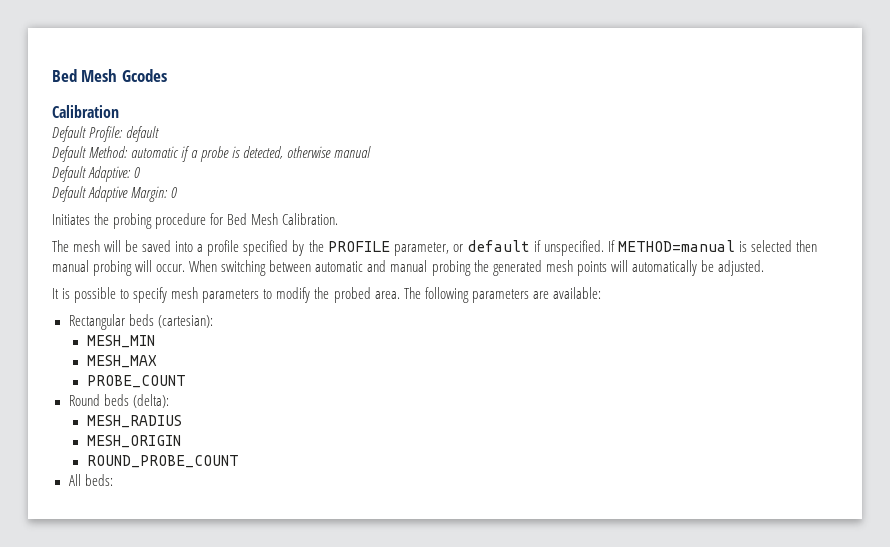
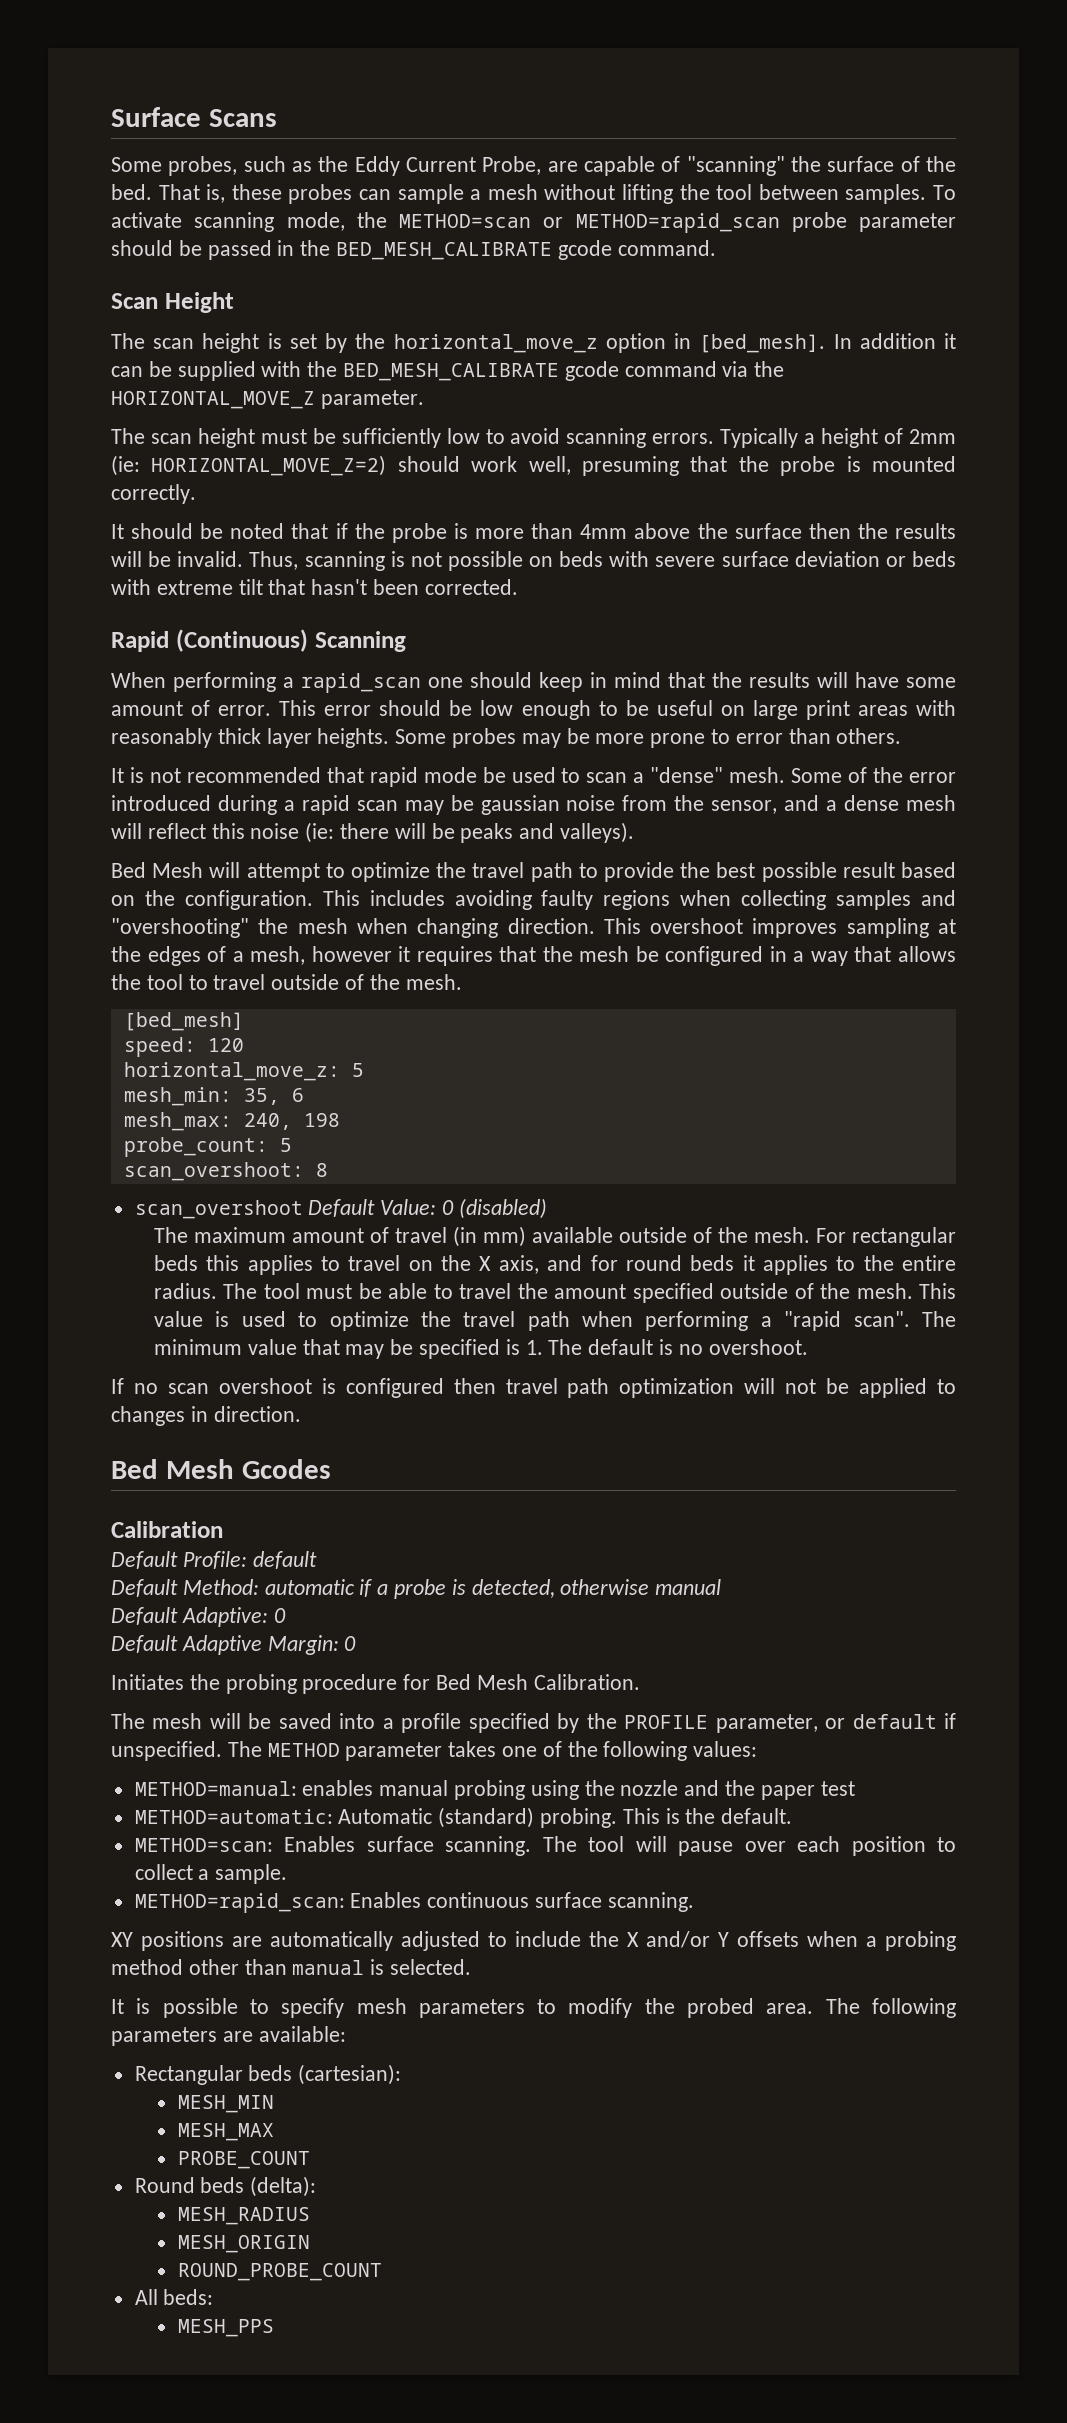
(52, 75) none -> [111,107,277,127] [111,156,957,176] [111,184,957,204] [111,212,956,233] [111,240,716,260] [111,292,234,313] [111,333,957,353] [111,361,785,381] [111,390,424,409] [111,428,956,448] [111,455,956,476] [111,484,196,504] [111,523,956,543] [111,551,956,571] [111,579,518,595] [111,629,406,652] [111,672,956,693] [111,700,956,720] [111,728,902,748] [111,767,957,787] [111,795,956,815] [111,822,635,843] [111,862,957,882] [111,890,956,910] [111,918,956,938] [111,946,956,966] [111,974,462,990] [123,1012,244,1031] [123,1037,244,1057] [123,1062,364,1081] [123,1087,304,1106] [123,1112,340,1131] [123,1137,292,1157] [123,1162,328,1181] [134,1198,547,1219] [153,1226,956,1247] [153,1255,956,1275] [153,1283,956,1303] [153,1311,957,1331] [153,1339,808,1359] [111,1378,957,1398] [111,1406,301,1426] Surface Scans // Some probes, such as the Eddy Current Probe, are capable of "scanning" the surface of the bed. That is, these probes can sample a mesh without lifting the tool between samples. To activate scanning mode, the METHOD=scan or METHOD=rapid_scan probe parameter should be passed in the BED_MESH_CALIBRATE gcode command. // Scan Height // The scan height is set by the horizontal_move_z option in [bed_mesh]. In addition it can be supplied with the BED_MESH_CALIBRATE gcode command via the HORIZONTAL_MOVE_Z parameter. // The scan height must be sufficiently low to avoid scanning errors. Typically a height of 2mm (ie: HORIZONTAL_MOVE_Z=2) should work well, presuming that the probe is mounted correctly. // It should be noted that if the probe is more than 4mm above the surface then the results will be invalid. Thus, scanning is not possible on beds with severe surface deviation or beds with extreme tilt that hasn't been corrected. // Rapid (Continuous) Scanning // When performing a rapid_scan one should keep in mind that the results will have some amount of error. This error should be low enough to be useful on large print areas with reasonably thick layer heights. Some probes may be more prone to error than others. // It is not recommended that rapid mode be used to scan a "dense" mesh. Some of the error introduced during a rapid scan may be gaussian noise from the sensor, and a dense mesh will reflect this noise (ie: there will be peaks and valleys). // Bed Mesh will attempt to optimize the travel path to provide the best possible result based on the configuration. This includes avoiding faulty regions when collecting samples and "overshooting" the mesh when changing direction. This overshoot improves sampling at the edges of a mesh, however it requires that the mesh be configured in a way that allows the tool to travel outside of the mesh. // [bed_mesh] // speed: 120 // horizontal_move_z: 5 // mesh_min: 35, 6 // mesh_max: 240, 198 // probe_count: 5 // scan_overshoot: 8 // scan_overshoot Default Value: 0 (disabled) // The maximum amount of travel (in mm) available outside of the mesh. For rectangular beds this applies to travel on the X axis, and for round beds it applies to the entire radius. The tool must be able to travel the amount specified outside of the mesh. This value is used to optimize the travel path when performing a "rapid scan". The minimum value that may be specified is 1. The default is no overshoot. // If no scan overshoot is configured then travel path optimization will not be applied to changes in direction. //
[607,240,818,252] [52,260,764,276] If METHOD=manual is selected then manual probing will occur. When switching between automatic and manual probing the generated mesh points will automatically be adjusted. -> [227,1741,758,1761] [134,1780,855,1800] [134,1807,793,1828] [134,1836,957,1856] [134,1864,288,1884] [134,1892,694,1913] [111,1931,956,1951] [111,1959,472,1975] The METHOD parameter takes one of the following values: // METHOD=manual: enables manual probing using the nozzle and the paper test // METHOD=automatic: Automatic (standard) probing. This is the default. // METHOD=scan: Enables surface scanning. The tool will pause over each position to collect a sample. // METHOD=rapid_scan: Enables continuous surface scanning. // XY positions are automatically adjusted to include the X and/or Y offsets when a probing method other than manual is selected.
(113, 480) none -> [177,2319,274,2337] // MESH_PPS

